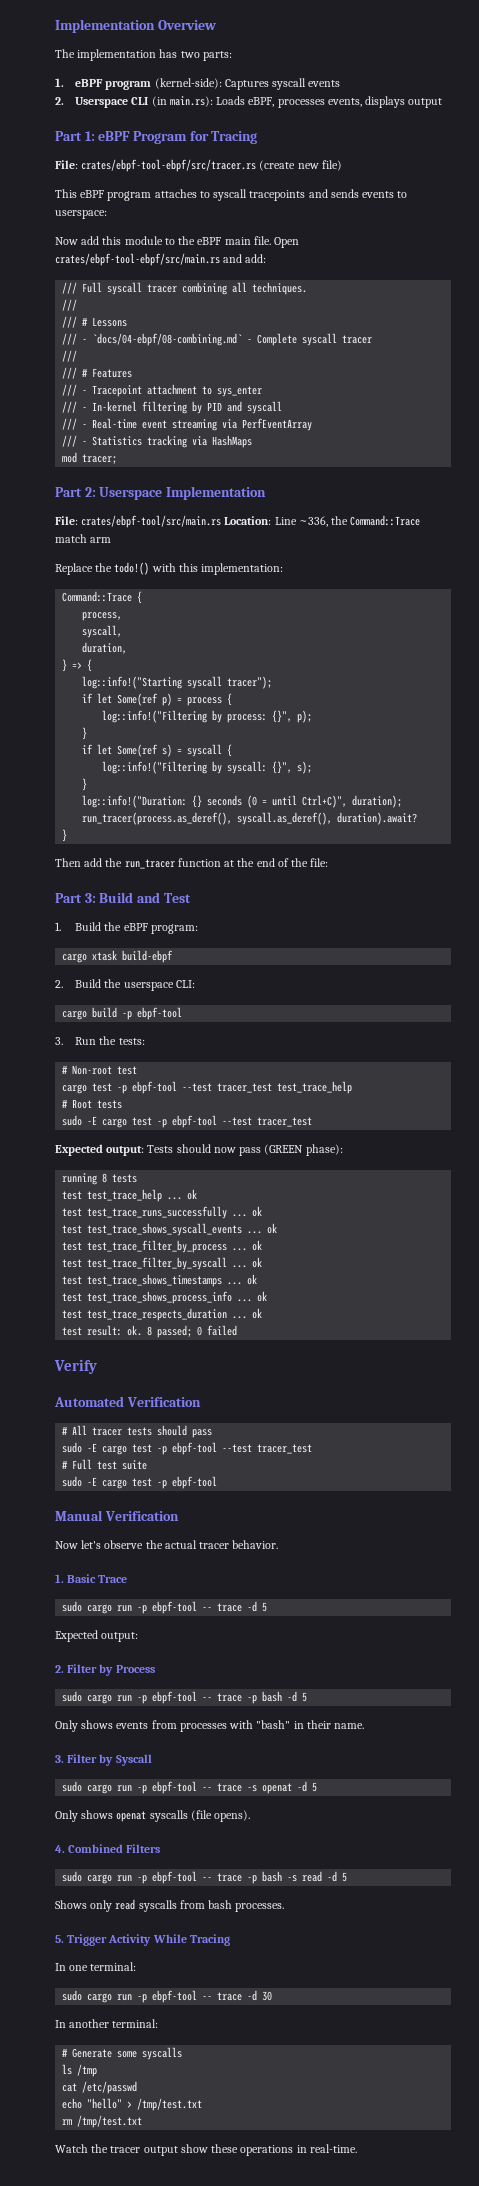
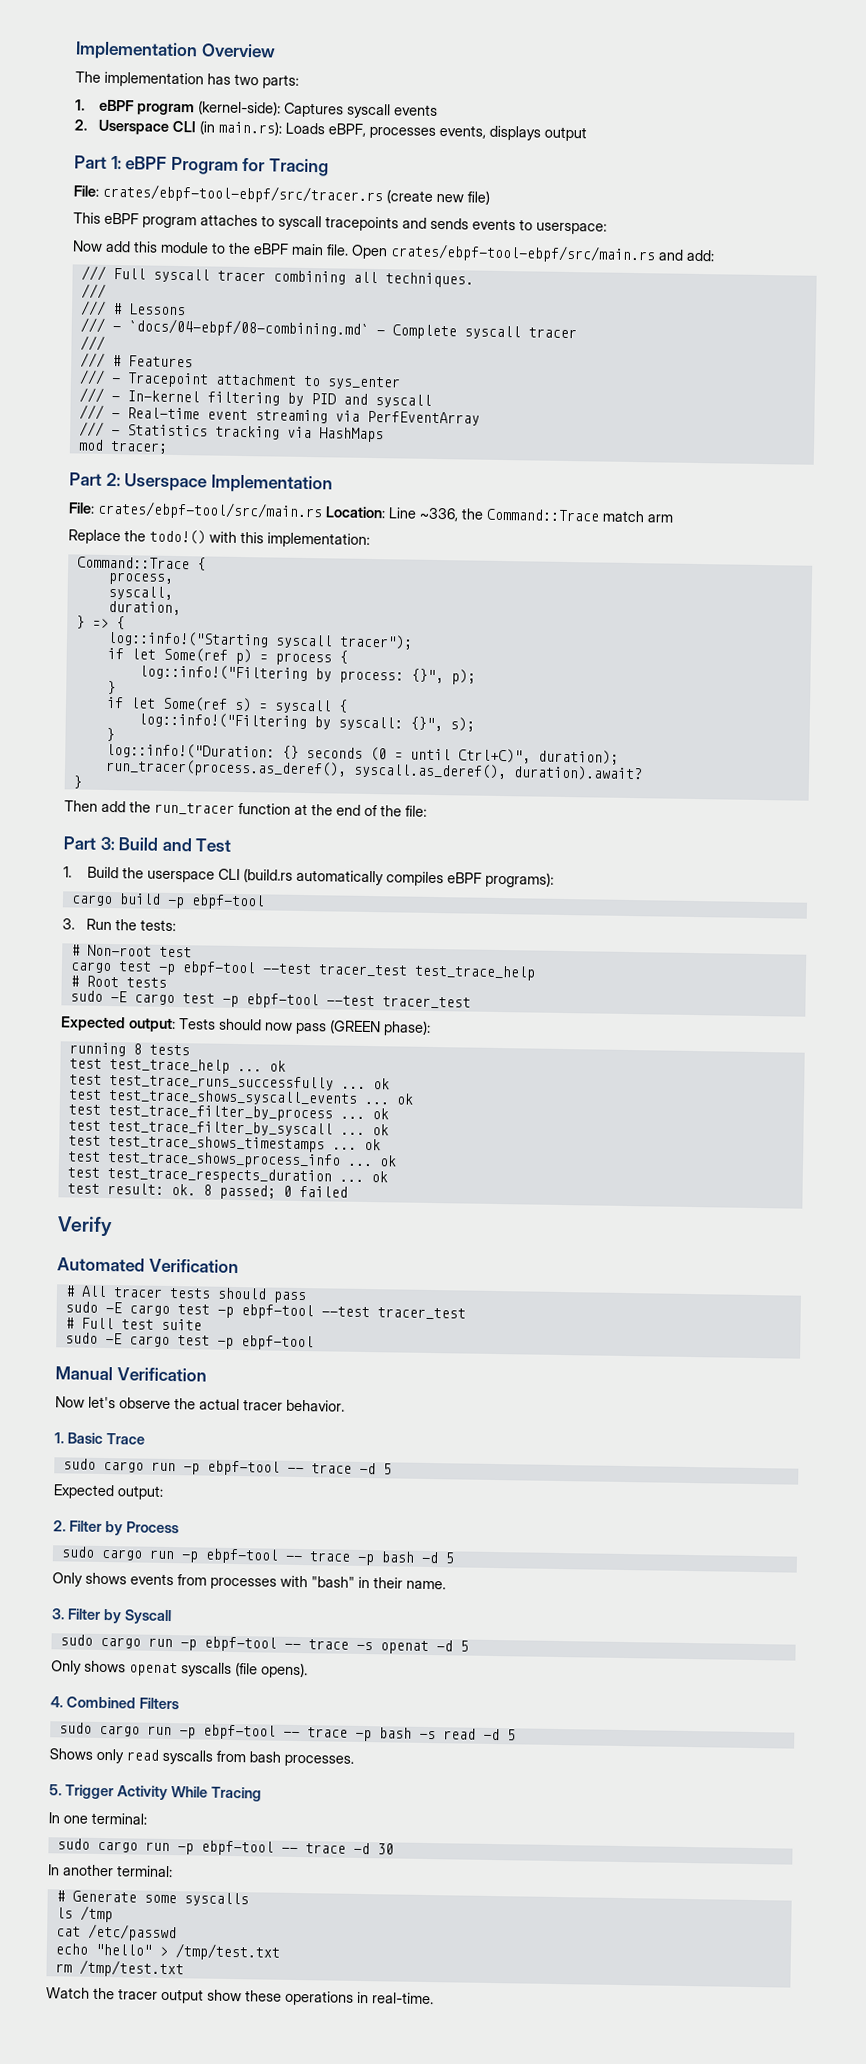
[123,923,198,934] [62,950,174,963] [55,979,195,991] eBPF program: // cargo xtask build-ebpf // 2. Build the userspace CLI: -> [146,868,554,888] userspace CLI (build.rs automatically compiles eBPF programs):

